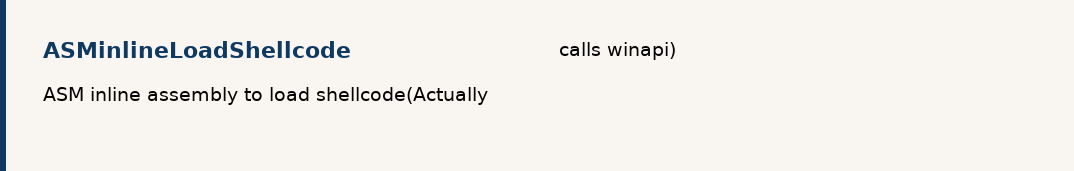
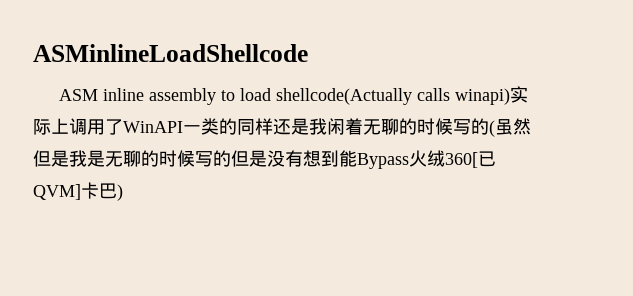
(676, 51) none -> [510,86,529,103] [33,118,531,137] [33,150,496,169] [33,182,123,201] 实际上调用了WinAPI一类的同样还是我闲着无聊的时候写的(虽然但是我是无聊的时候写的但是没有想到能Bypass火绒360[已QVM]卡巴)

